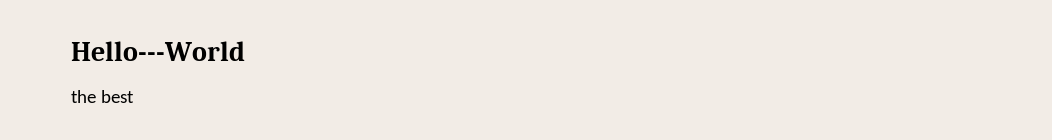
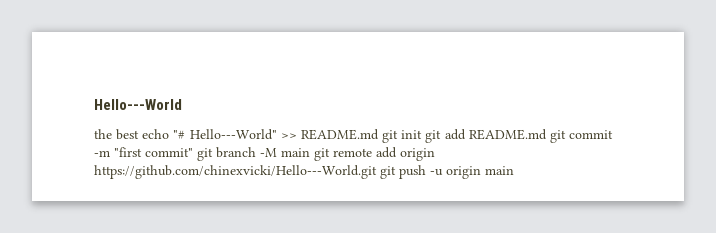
(134, 96) none -> [142,129,613,143] [94,147,435,161] [94,165,514,179] echo "# Hello---World" >> README.md git init git add README.md git commit -m "first commit" git branch -M main git remote add origin https://github.com/chinexvicki/Hello---World.git git push -u origin main

